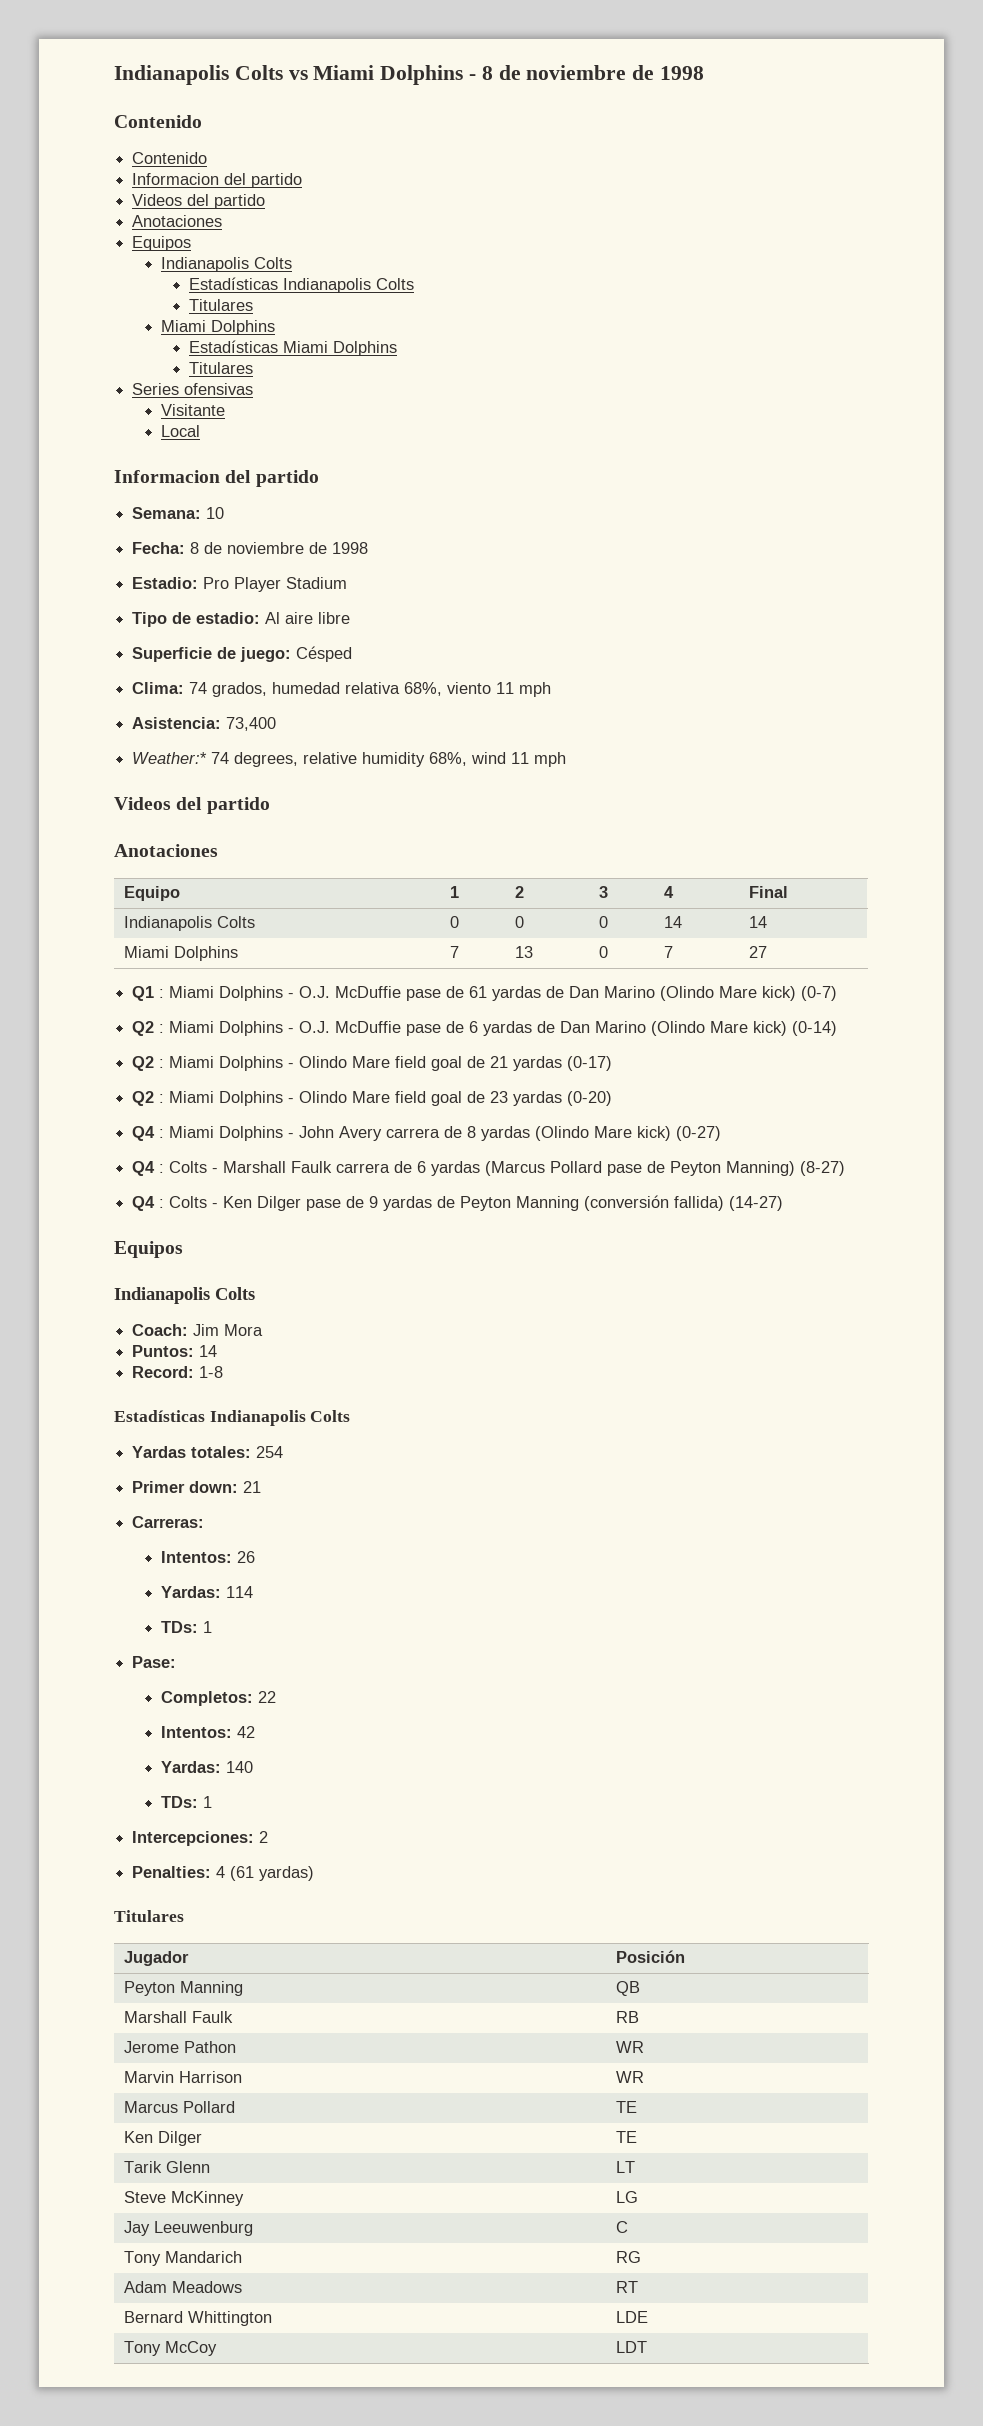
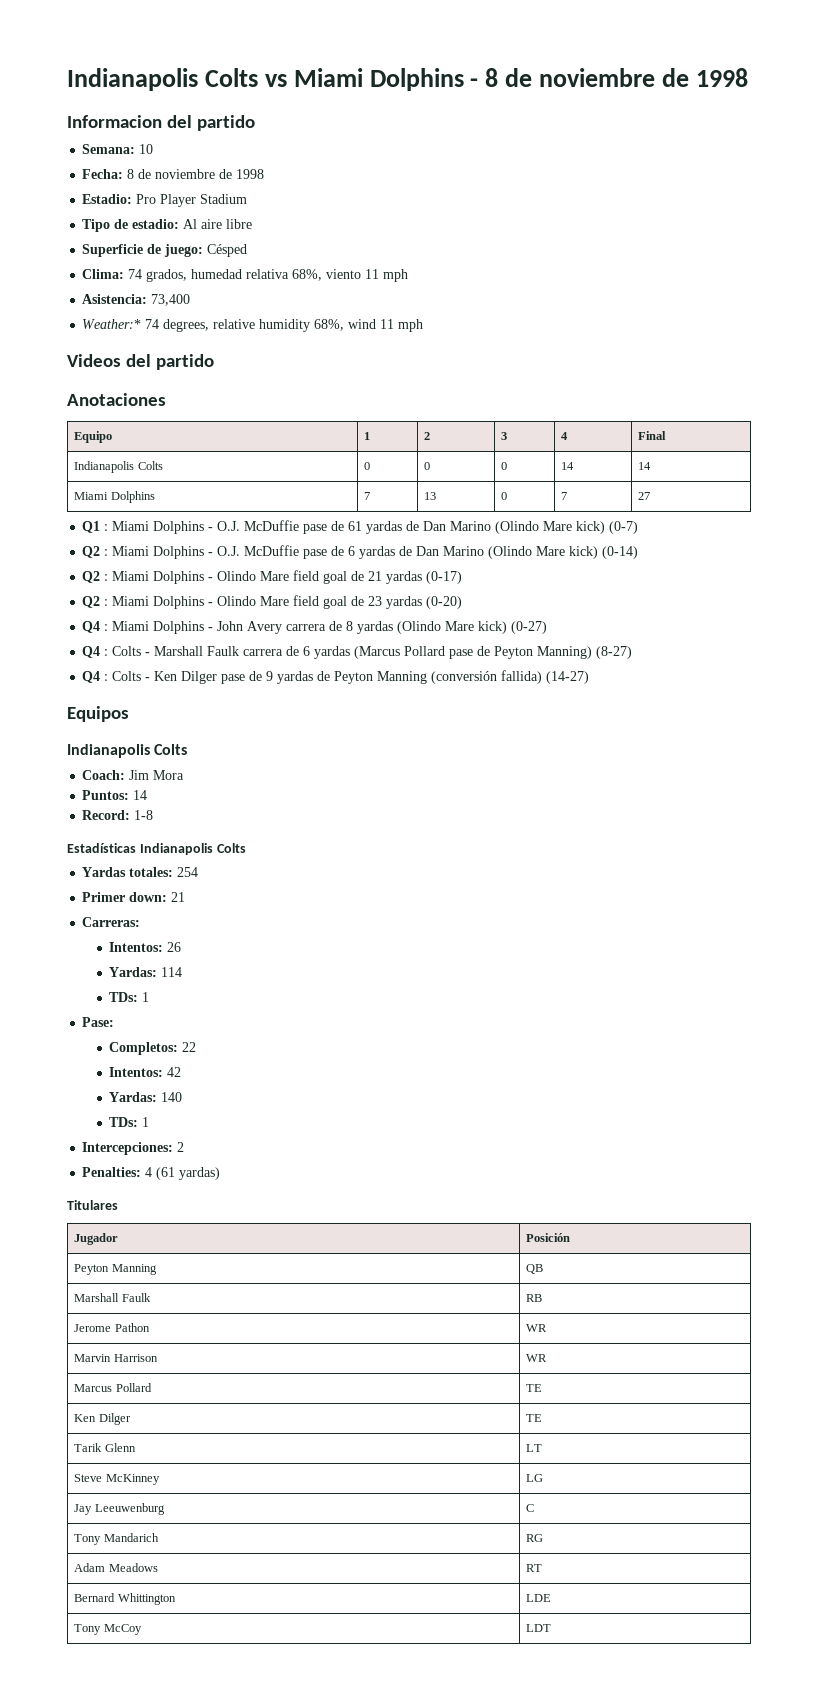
[114,115,202,128] [132,152,208,164] [132,173,303,188] [132,194,266,209] [132,215,223,227] [132,236,192,251] [160,257,292,272] [189,277,415,293] [189,299,254,311] [160,320,275,335] [189,340,398,356] [189,362,254,374] [132,383,254,395] [160,404,225,416] [160,425,200,437] // Contenido // Contenido // Informacion del partido // Videos del partido // Anotaciones // Equipos // Indianapolis Colts // Estadísticas Indianapolis Colts // Titulares // Miami Dolphins // Estadísticas Miami Dolphins // Titulares // Series ofensivas // Visitante // Local -> (748, 77) none

